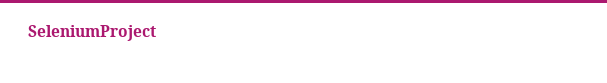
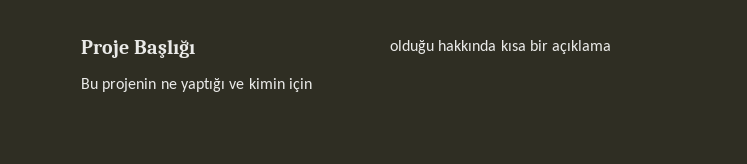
[28,25,156,41] SeleniumProject -> [81,39,196,58] [81,78,312,92] [390,40,612,54] Proje Başlığı // Bu projenin ne yaptığı ve kimin için olduğu hakkında kısa bir açıklama

